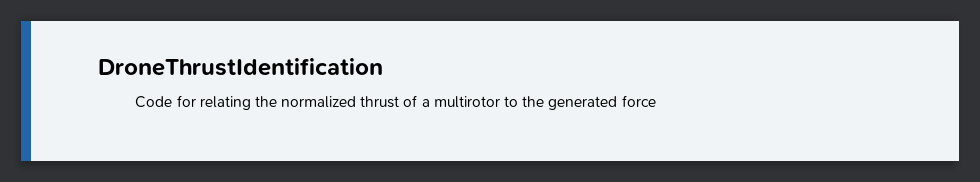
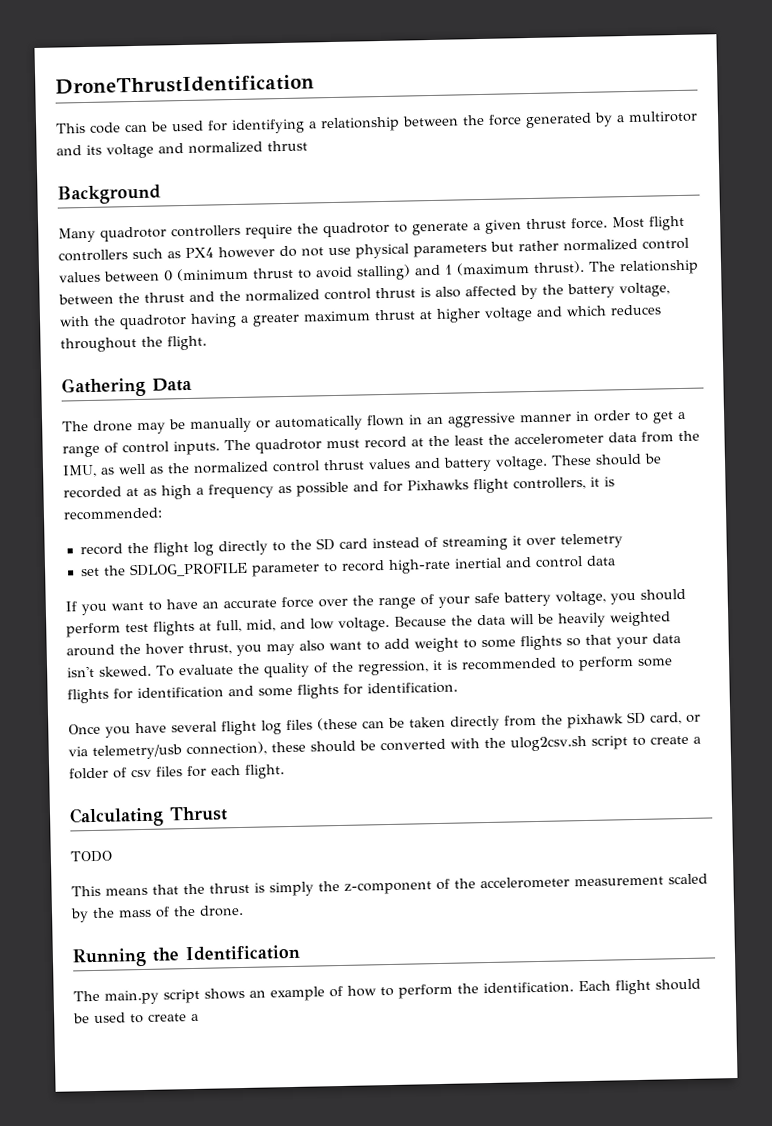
[135,95,656,110] Code for relating the normalized thrust of a multirotor to the generated force -> [56,110,698,135] [56,140,308,159] [57,184,161,205] [58,215,685,243] [58,237,689,262] [59,259,699,283] [58,282,670,305] [59,304,662,330] [60,335,207,353] [61,376,192,398] [62,410,686,435] [62,430,700,458] [62,453,662,478] [63,476,615,500] [63,507,163,521] [79,533,623,557] [80,555,616,578] [65,588,686,616] [66,611,671,638] [66,633,681,657] [67,656,673,678] [67,681,458,704] [68,711,701,738] [68,735,701,760] [69,764,285,780] [69,806,228,828] [70,850,112,863] [71,873,708,897] [70,904,244,923] [72,944,300,968] [73,978,701,1005] [73,1012,199,1024] This code can be used for identifying a relationship between the force generated by a multirotor and its voltage and normalized thrust // Background // Many quadrotor controllers require the quadrotor to generate a given thrust force. Most flight controllers such as PX4 however do not use physical parameters but rather normalized control values between 0 (minimum thrust to avoid stalling) and 1 (maximum thrust). The relationship between the thrust and the normalized control thrust is also affected by the battery voltage, with the quadrotor having a greater maximum thrust at higher voltage and which reduces throughout the flight. // Gathering Data // The drone may be manually or automatically flown in an aggressive manner in order to get a range of control inputs. The quadrotor must record at the least the accelerometer data from the IMU, as well as the normalized control thrust values and battery voltage. These should be recorded at as high a frequency as possible and for Pixhawks flight controllers, it is recommended: // record the flight log directly to the SD card instead of streaming it over telemetry // set the SDLOG_PROFILE parameter to record high-rate inertial and control data // If you want to have an accurate force over the range of your safe battery voltage, you should perform test flights at full, mid, and low voltage. Because the data will be heavily weighted around the hover thrust, you may also want to add weight to some flights so that your data isn't skewed. To evaluate the quality of the regression, it is recommended to perform some flights for identification and some flights for identification. // Once you have several flight log files (these can be taken directly from the pixhawk SD card, or via telemetry/usb connection), these should be converted with the ulog2csv.sh script to create a folder of csv files for each flight. // Calculating Thrust // TODO // This means that the thrust is simply the z-component of the accelerometer measurement scaled by the mass of the drone. // Running the Identification // The main.py script shows an example of how to perform the identification. Each flight should be used to create a

